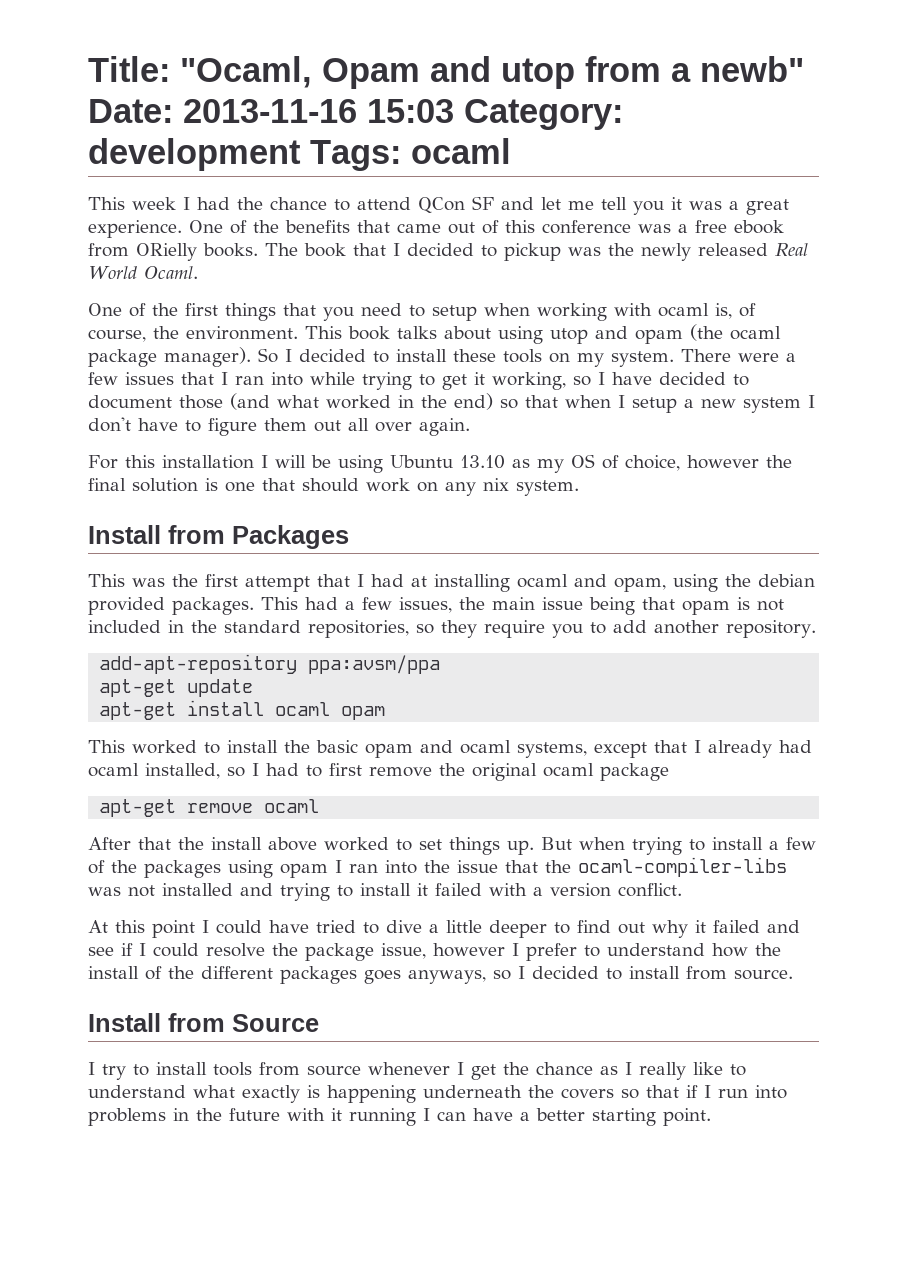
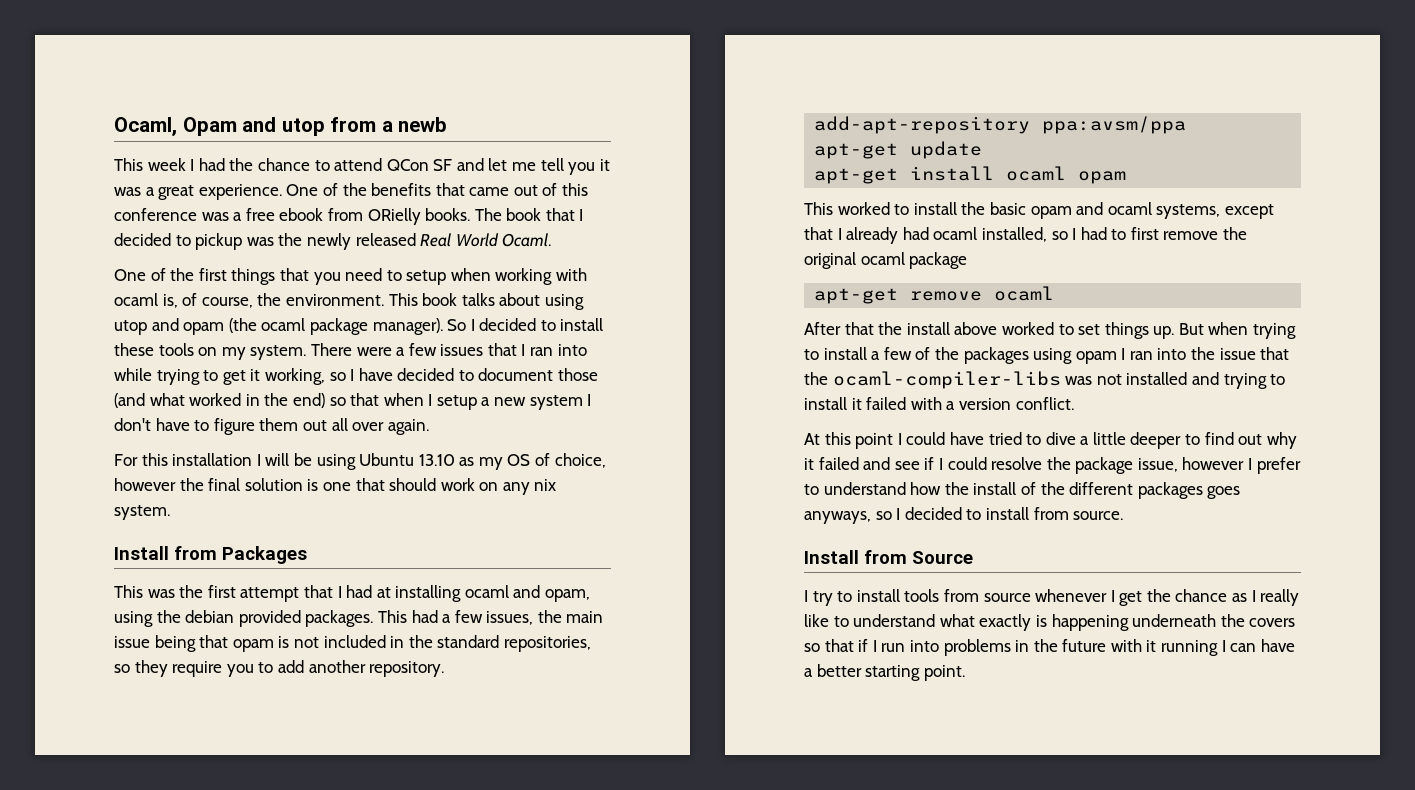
[88,56,312,88] Title: "Ocaml, -> [114,117,177,136] Ocaml,
[700,56,804,82] [88,99,623,130] [88,138,511,171] newb" Date: 2013-11-16 15:03 Category: development Tags: ocaml -> [398,117,448,132] newb

